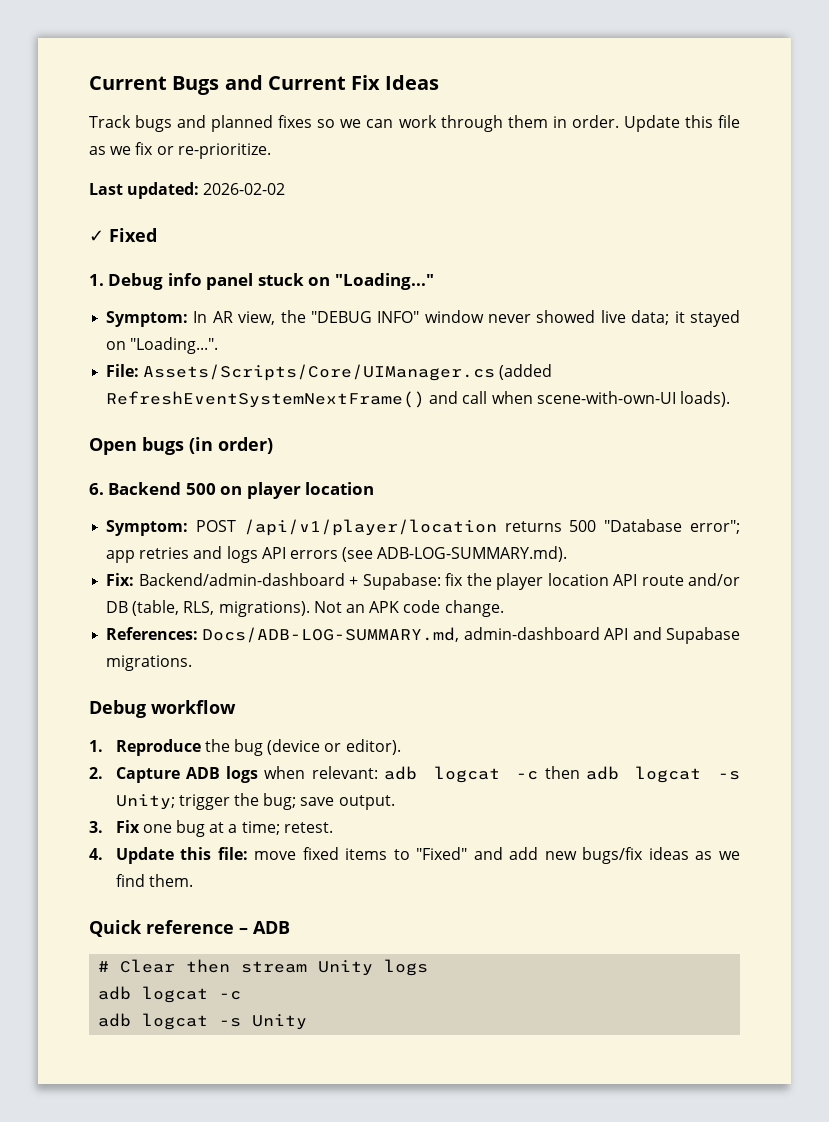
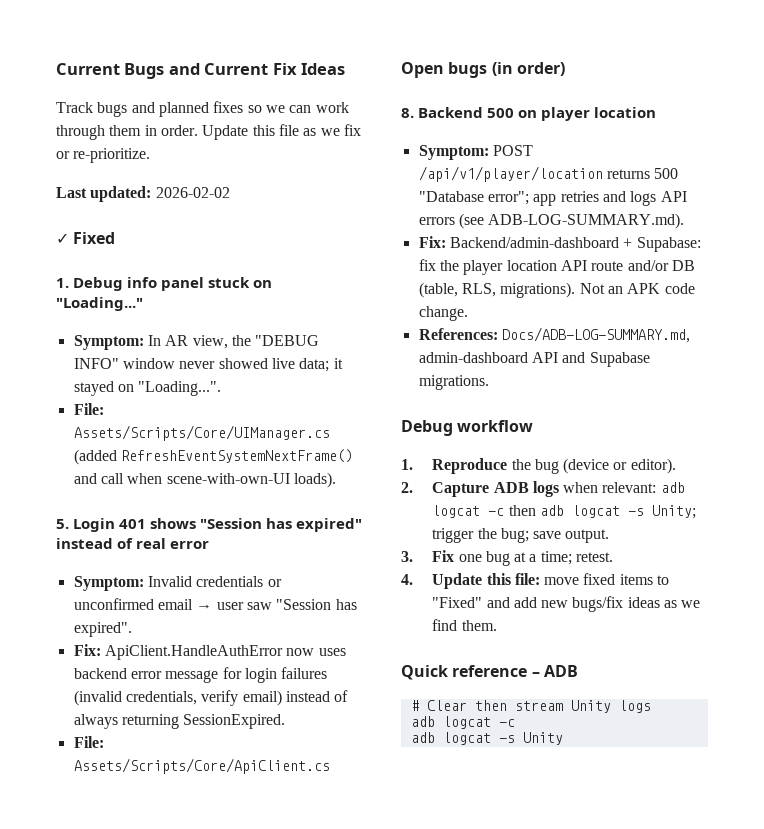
(730, 399) none -> [56,518,363,532] [56,538,210,549] [73,576,282,591] [73,598,357,610] [73,622,132,637] [73,644,346,660] [73,667,328,683] [73,690,349,706] [73,714,286,729] [73,736,104,748] [73,758,330,774] // 5. Login 401 shows "Session has expired" instead of real error // Symptom: Invalid credentials or unconfirmed email → user saw "Session has expired". // Fix: ApiClient.HandleAuthError now uses backend error message for login failures (invalid credentials, verify email) instead of always returning SessionExpired. // File: Assets/Scripts/Core/ApiClient.cs
[89,483,104,495] 6. -> [401,108,414,118] 8.

